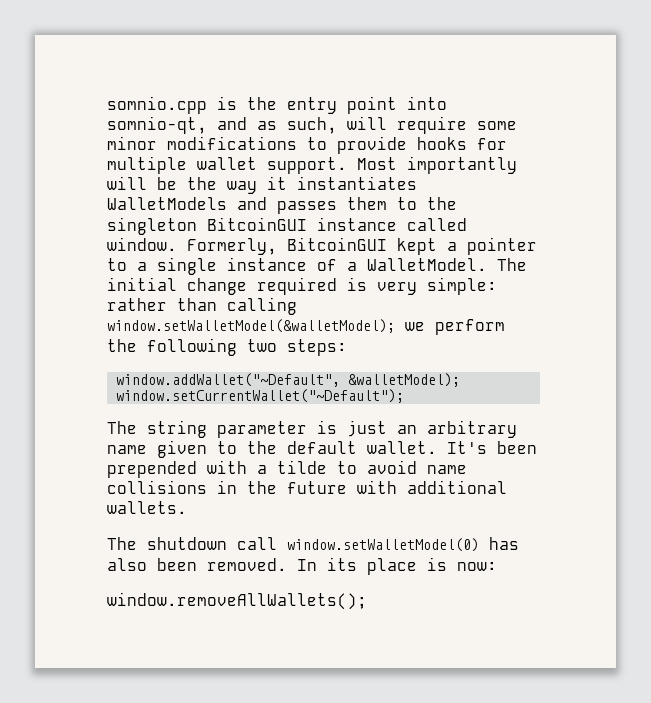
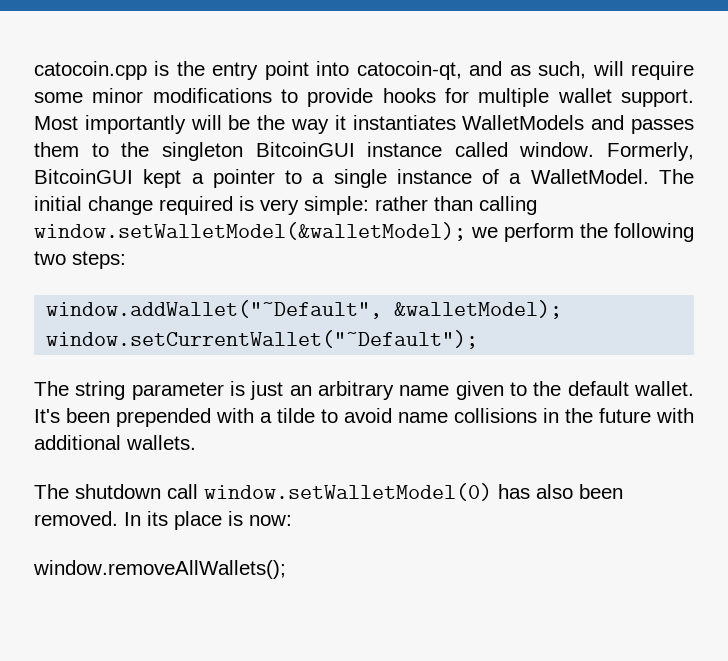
[107,96,207,114] somnio.cpp -> [34,61,147,80] catocoin.cpp
[107,116,207,134] somnio-qt, -> [356,61,462,80] catocoin-qt,

